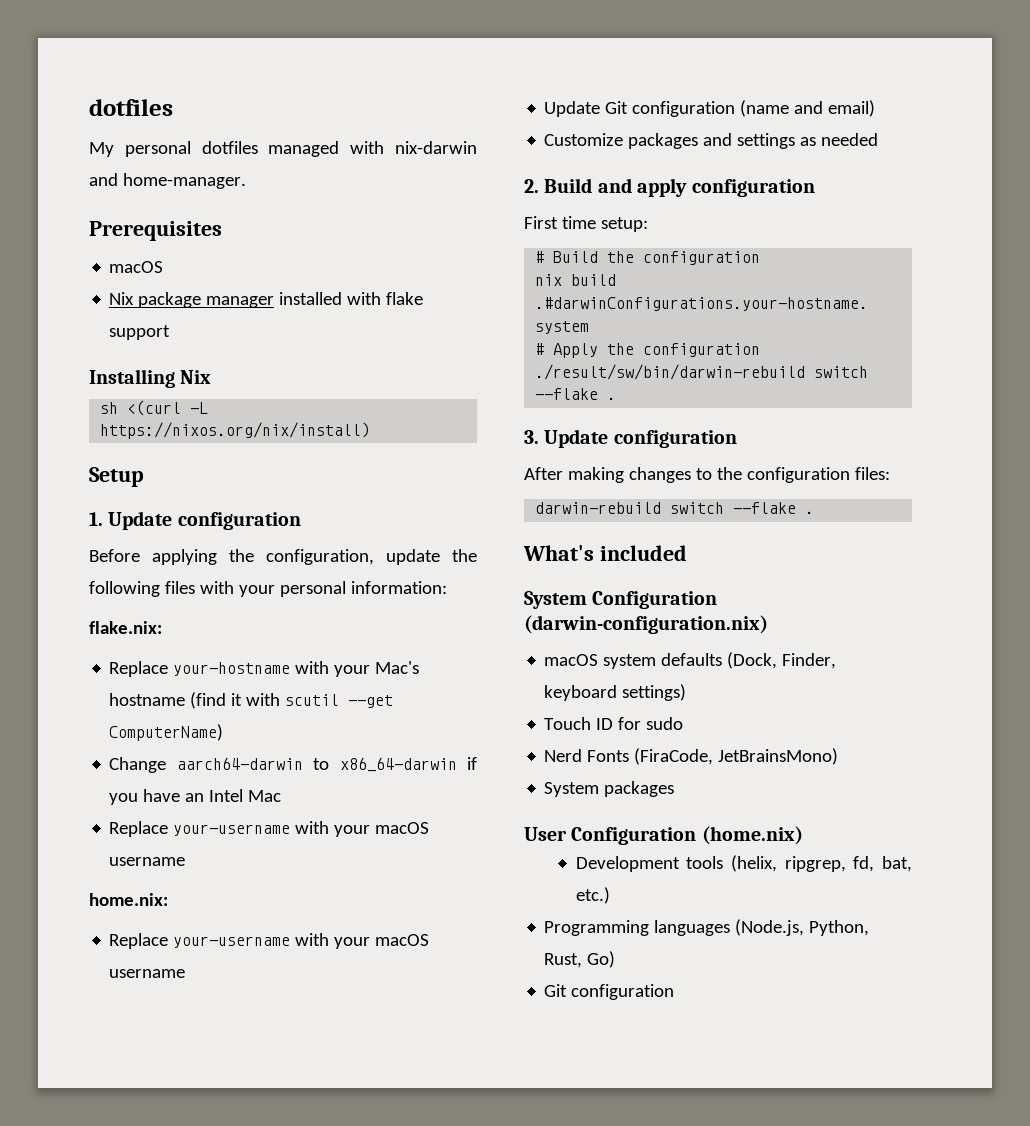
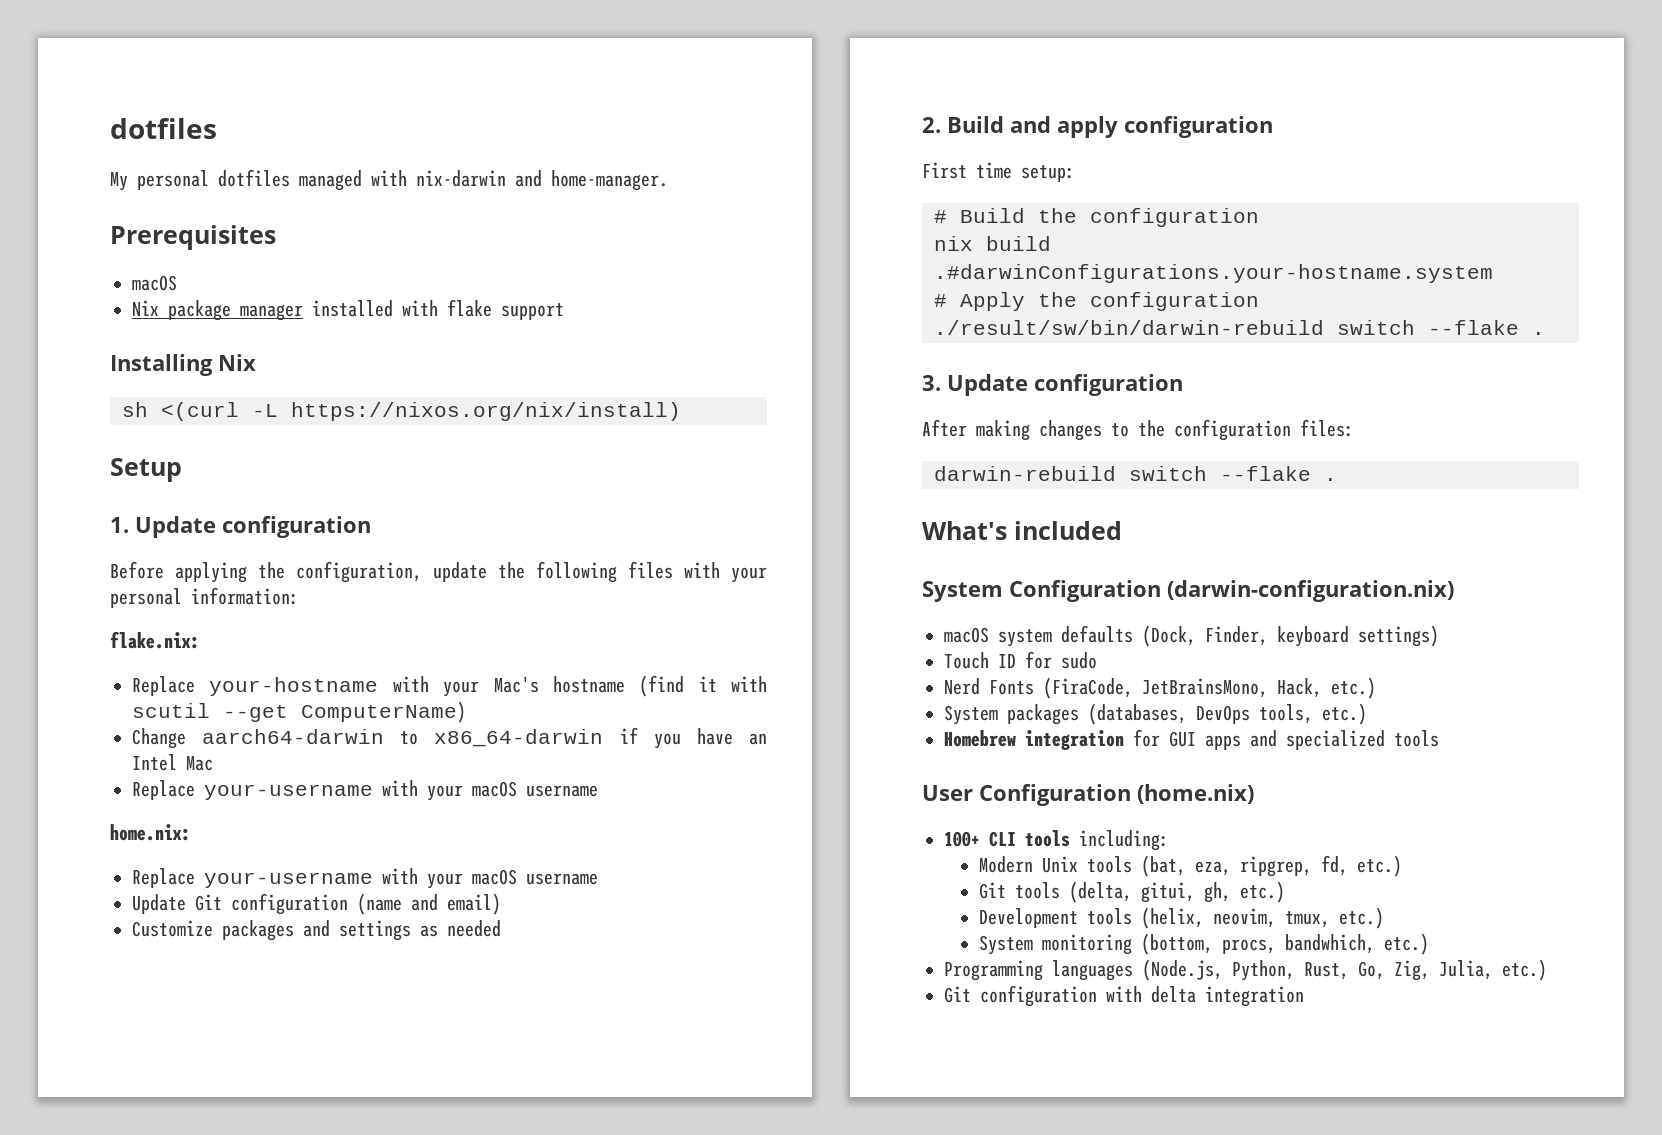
[718,748,839,765] JetBrainsMono) -> [1142,677,1376,699] JetBrainsMono, Hack, etc.)
[524,826,803,845] [575,855,912,872] // User Configuration (home.nix) // Development tools (helix, ripgrep, fd, bat, -> [1088,703,1367,725] [944,729,1439,750] [922,784,1254,806] [944,830,1169,851] [978,855,1402,877] [978,881,1285,903] [978,907,1384,929] [978,933,1375,955] (databases, DevOps tools, etc.) // Homebrew integration for GUI apps and specialized tools // User Configuration (home.nix) // 100+ CLI tools including: // Modern Unix tools (bat, eza, ripgrep, fd, etc.) // Git tools (delta, gitui, gh, etc.) // Development tools (helix, neovim, tmux, etc.) // System monitoring (bottom, procs, bandwhich,
[587,951,616,968] [544,984,675,1000] Go) // Git configuration -> [1358,959,1547,981] [944,985,1304,1007] Go, Zig, Julia, etc.) // Git configuration with delta integration

